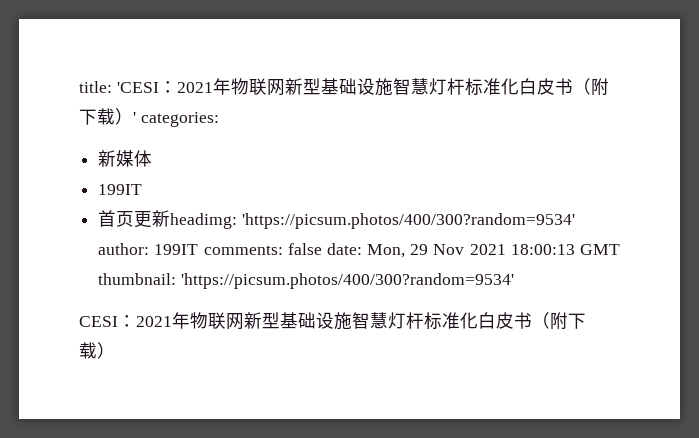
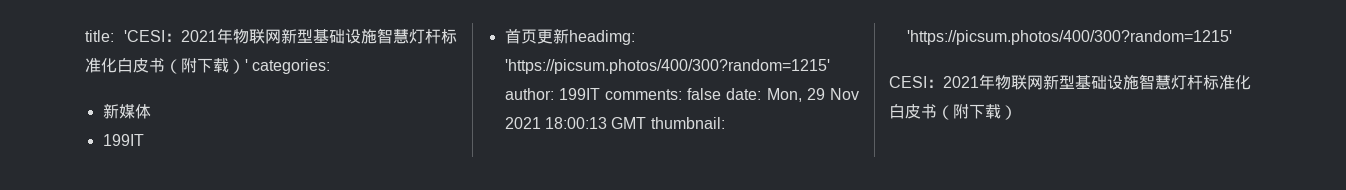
[241,213,575,229] 'https://picsum.photos/400/300?random=9534' -> [504,59,830,74] 'https://picsum.photos/400/300?random=1215'
[180,273,514,289] 'https://picsum.photos/400/300?random=9534' -> [906,30,1232,45] 'https://picsum.photos/400/300?random=1215'

